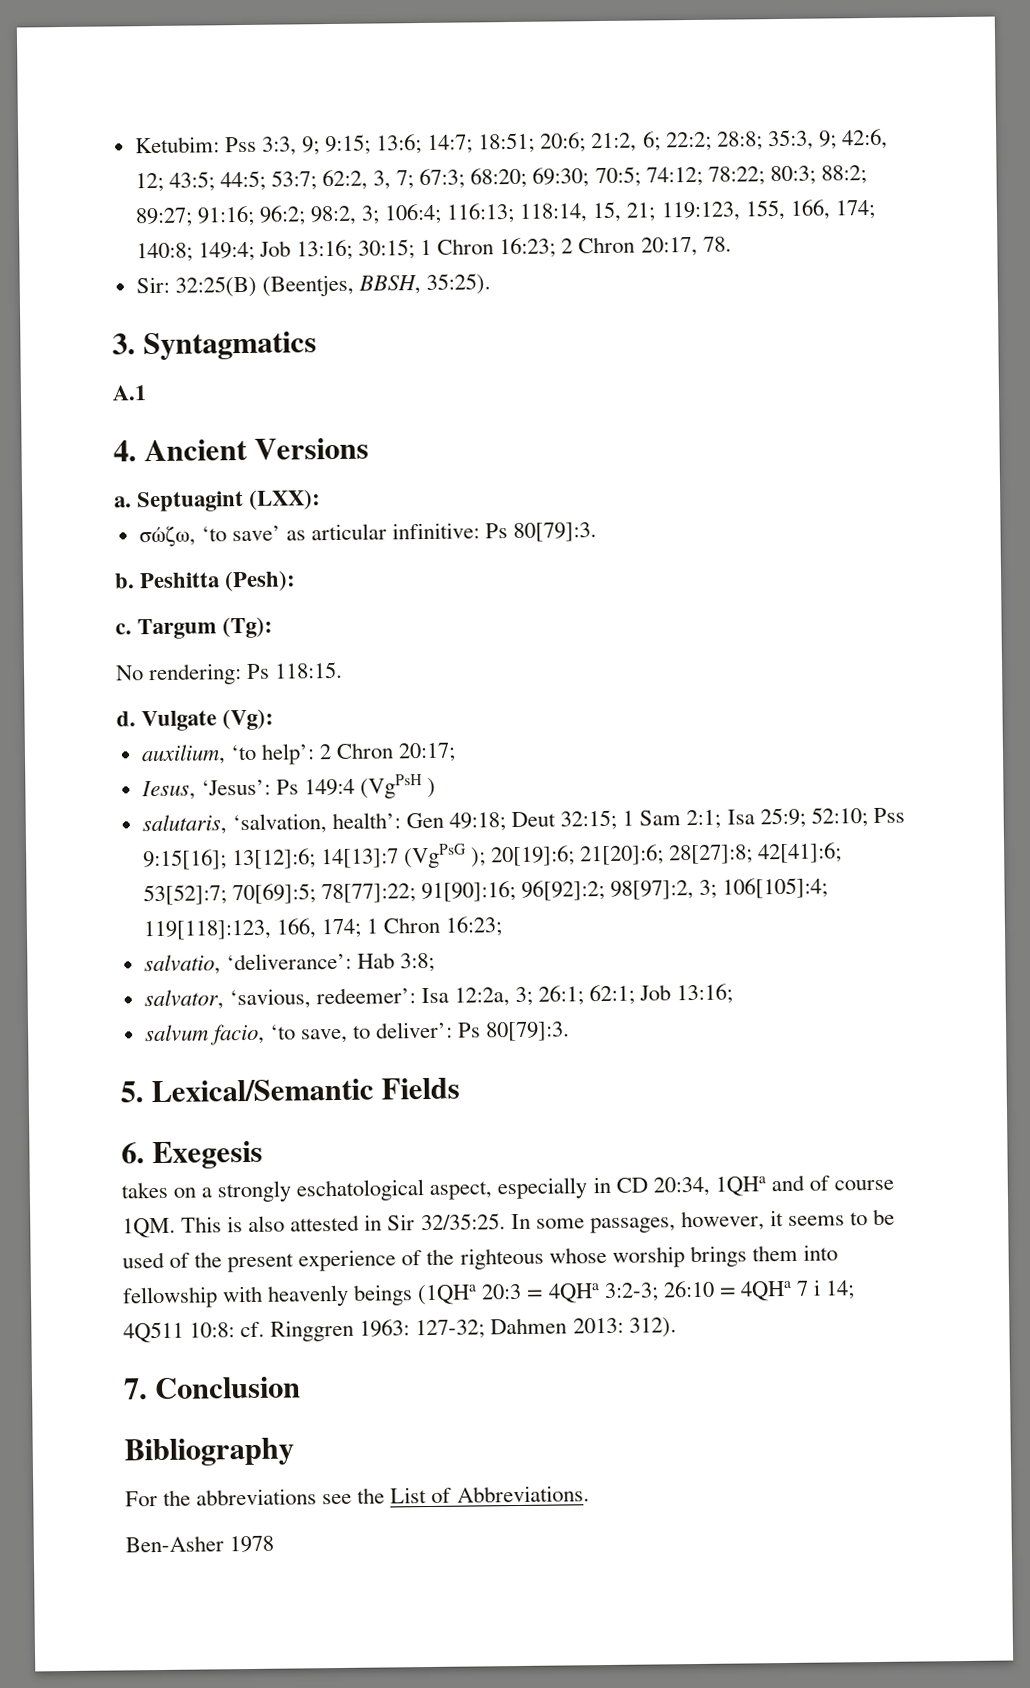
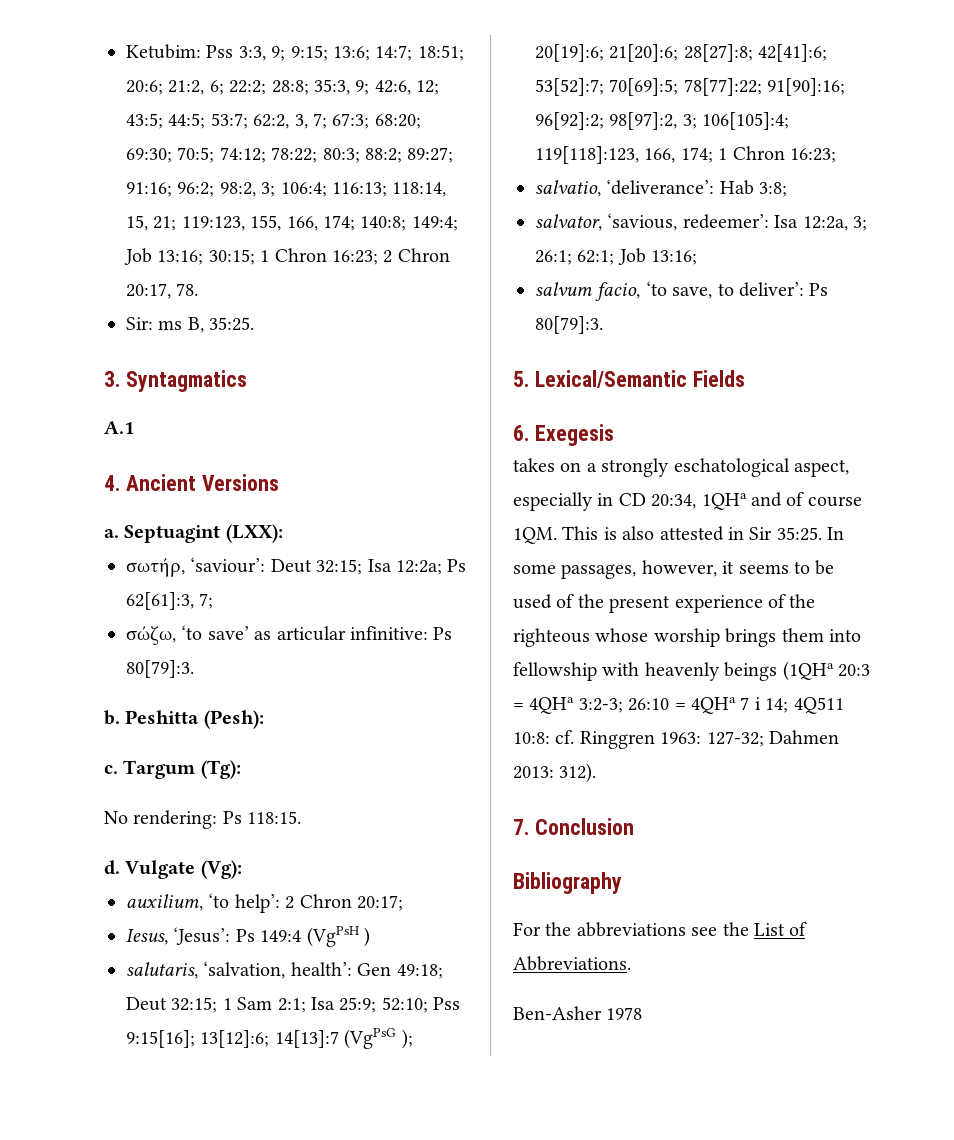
[174,273,492,298] 32:25(B) (Beentjes, BBSH, 35:25). -> [158,317,255,333] ms B, 35:25.
(322, 499) none -> [126,557,467,577] [126,592,214,610] // σωτήρ, ‘saviour’: Deut 32:15; Isa 12:2a; Ps 62[61]:3, 7;
[420,1213,506,1231] 32/35:25. -> [776,527,822,541] 35:25.

